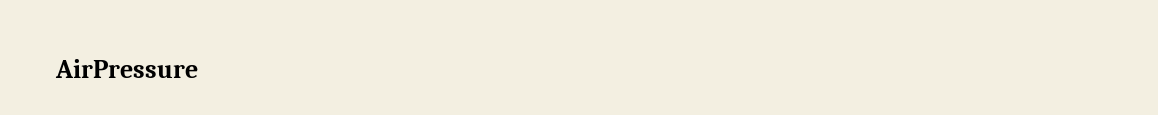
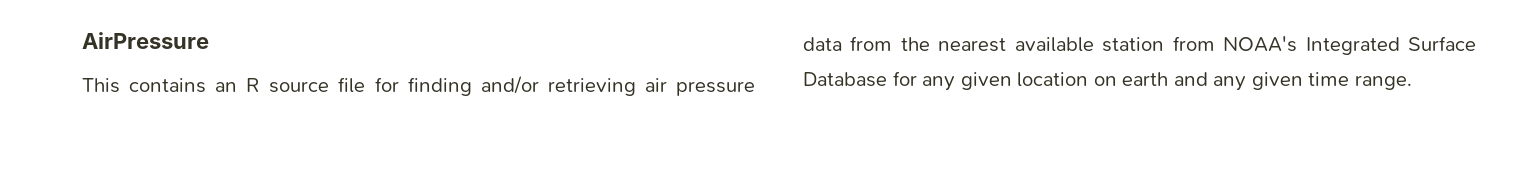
(198, 68) none -> [82,76,755,96] [803,36,1476,55] [803,71,1412,91] // This contains an R source file for finding and/or retrieving air pressure data from the nearest available station from NOAA's Integrated Surface Database for any given location on earth and any given time range.

